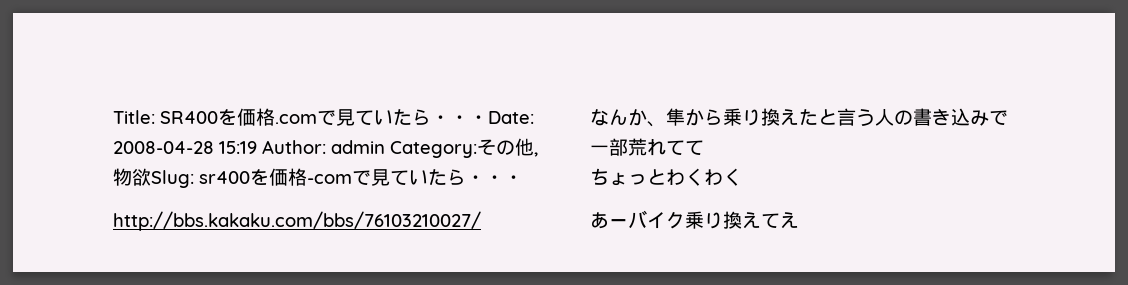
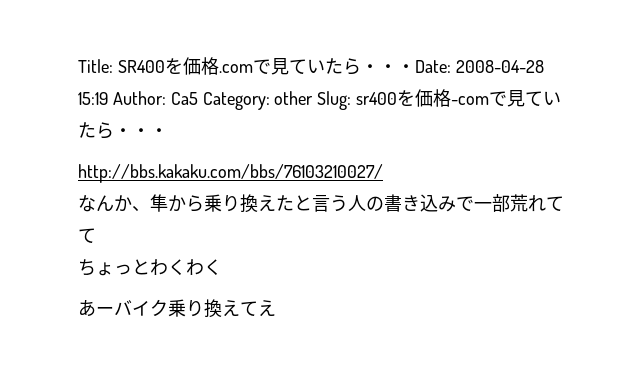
[331,138,538,158] [113,168,151,186] admin Category:その他,物欲 -> [170,91,314,110] Ca5 Category: other

